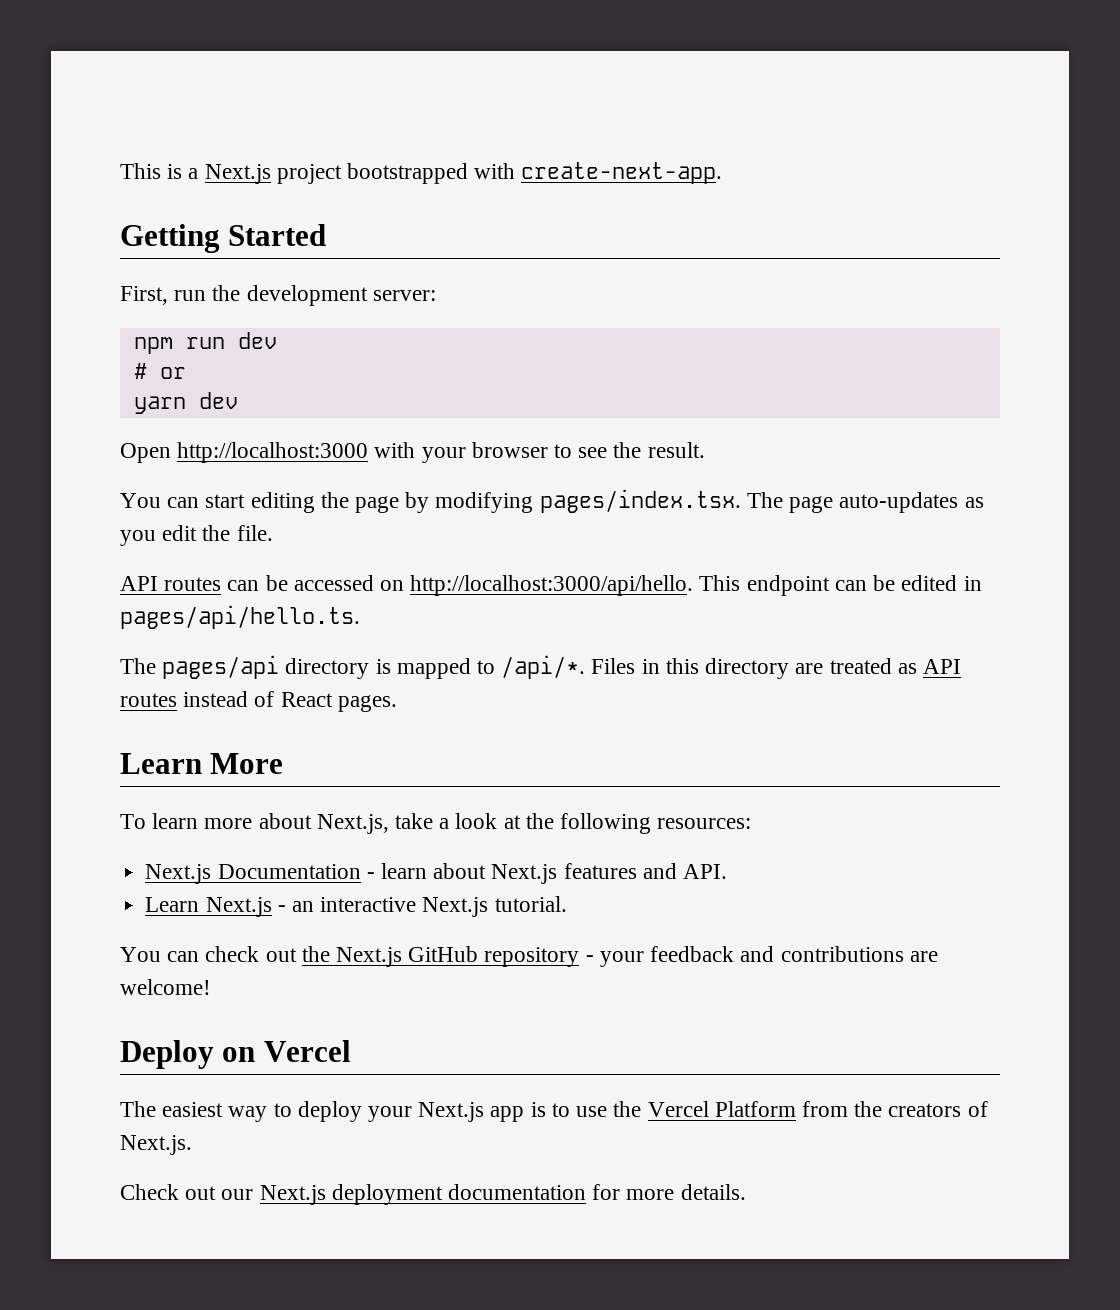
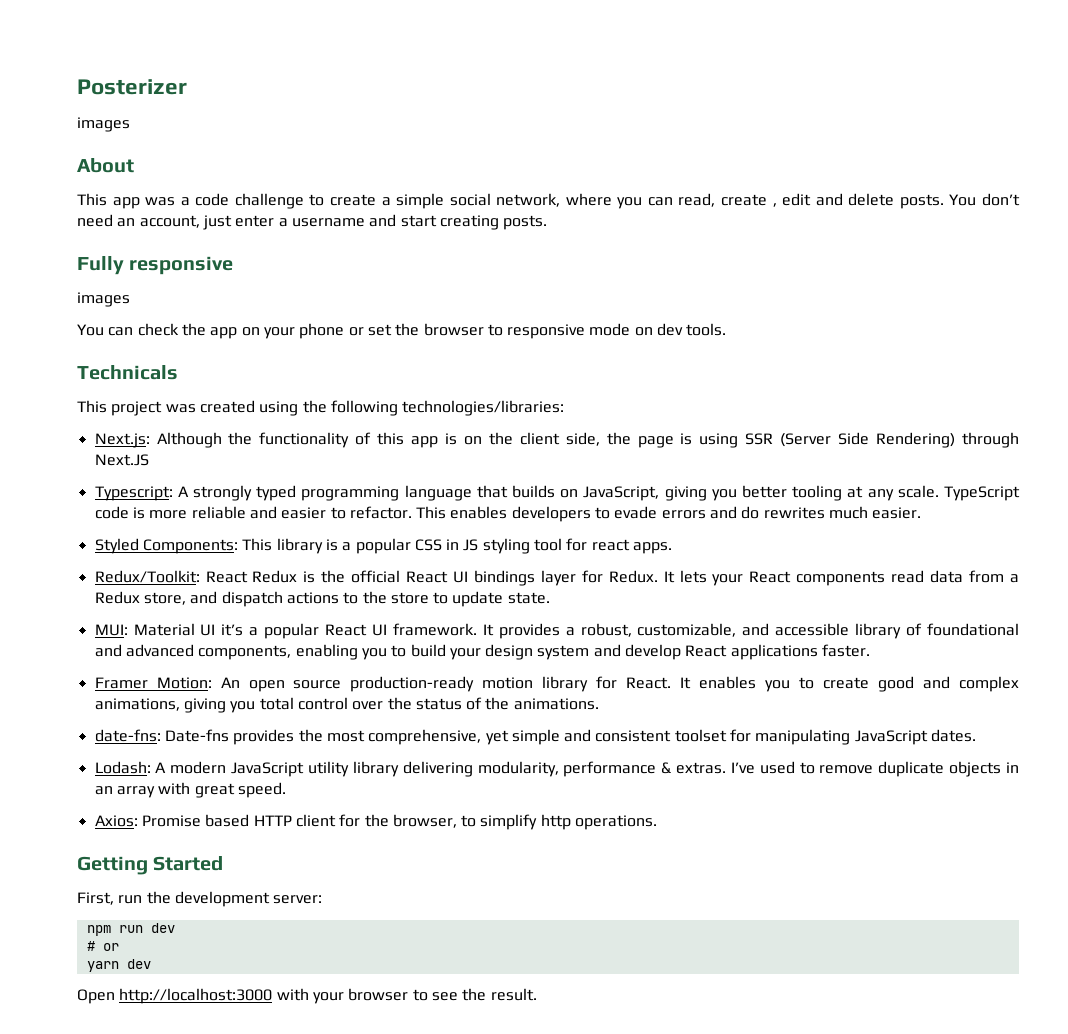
[120,162,723,184] This is a Next.js project bootstrapped with create-next-app. -> [77,79,187,95] [77,117,130,132] [77,158,134,173] [77,193,1021,209] [77,214,548,230] [77,256,234,275] [77,292,130,307] [77,323,727,339] [77,365,178,380] [77,400,565,416] [94,432,1019,448] [94,454,149,466] [94,485,1021,501] [94,506,922,522] [94,538,673,554] [94,570,1019,586] [94,591,550,607] [94,623,1020,639] [94,644,871,660] [94,676,1020,692] [94,697,599,713] [94,729,977,745] [94,761,1020,777] [94,782,286,798] [94,814,658,830] Posterizer // images // About // This app was a code challenge to create a simple social network, where you can read, create , edit and delete posts. You don’t need an account, just enter a username and start creating posts. // Fully responsive // images // You can check the app on your phone or set the browser to responsive mode on dev tools. // Technicals // This project was created using the following technologies/libraries: // Next.js: Although the functionality of this app is on the client side, the page is using SSR (Server Side Rendering) through Next.JS // Typescript: A strongly typed programming language that builds on JavaScript, giving you better tooling at any scale. TypeScript code is more reliable and easier to refactor. This enables developers to evade errors and do rewrites much easier. // Styled Components: This library is a popular CSS in JS styling tool for react apps. // Redux/Toolkit: React Redux is the official React UI bindings layer for Redux. It lets your React components read data from a Redux store, and dispatch actions to the store to update state. // MUI: Material UI it’s a popular React UI framework. It provides a robust, customizable, and accessible library of foundational and advanced components, enabling you to build your design system and develop React applications faster. // Framer Motion: An open source production-ready motion library for React. It enables you to create good and complex animations, giving you total control over the status of the animations. // date-fns: Date-fns provides the most comprehensive, yet simple and consistent toolset for manipulating JavaScript dates. // Lodash: A modern JavaScript utility library delivering modularity, performance & extras. I’ve used to remove duplicate objects in an array with great speed. // Axios: Promise based HTTP client for the browser, to simplify http operations.
[120,489,984,513] [120,525,273,546] [120,575,982,596] [120,605,360,629] [120,655,961,679] [120,691,397,712] [120,753,284,774] [120,813,752,834] [145,863,727,884] [145,896,567,917] [120,946,938,967] [120,979,211,995] [120,1040,351,1069] [120,1101,988,1122] [120,1135,192,1155] [120,1184,746,1205] // You can start editing the page by modifying pages/index.tsx. The page auto-updates as you edit the file. // API routes can be accessed on http://localhost:3000/api/hello. This endpoint can be edited in pages/api/hello.ts. // The pages/api directory is mapped to /api/*. Files in this directory are treated as API routes instead of React pages. // Learn More // To learn more about Next.js, take a look at the following resources: // Next.js Documentation - learn about Next.js features and API. // Learn Next.js - an interactive Next.js tutorial. // You can check out the Next.js GitHub repository - your feedback and contributions are welcome! // Deploy on Vercel // The easiest way to deploy your Next.js app is to use the Vercel Platform from the creators of Next.js. // Check out our Next.js deployment documentation for more details. -> (537, 994) none

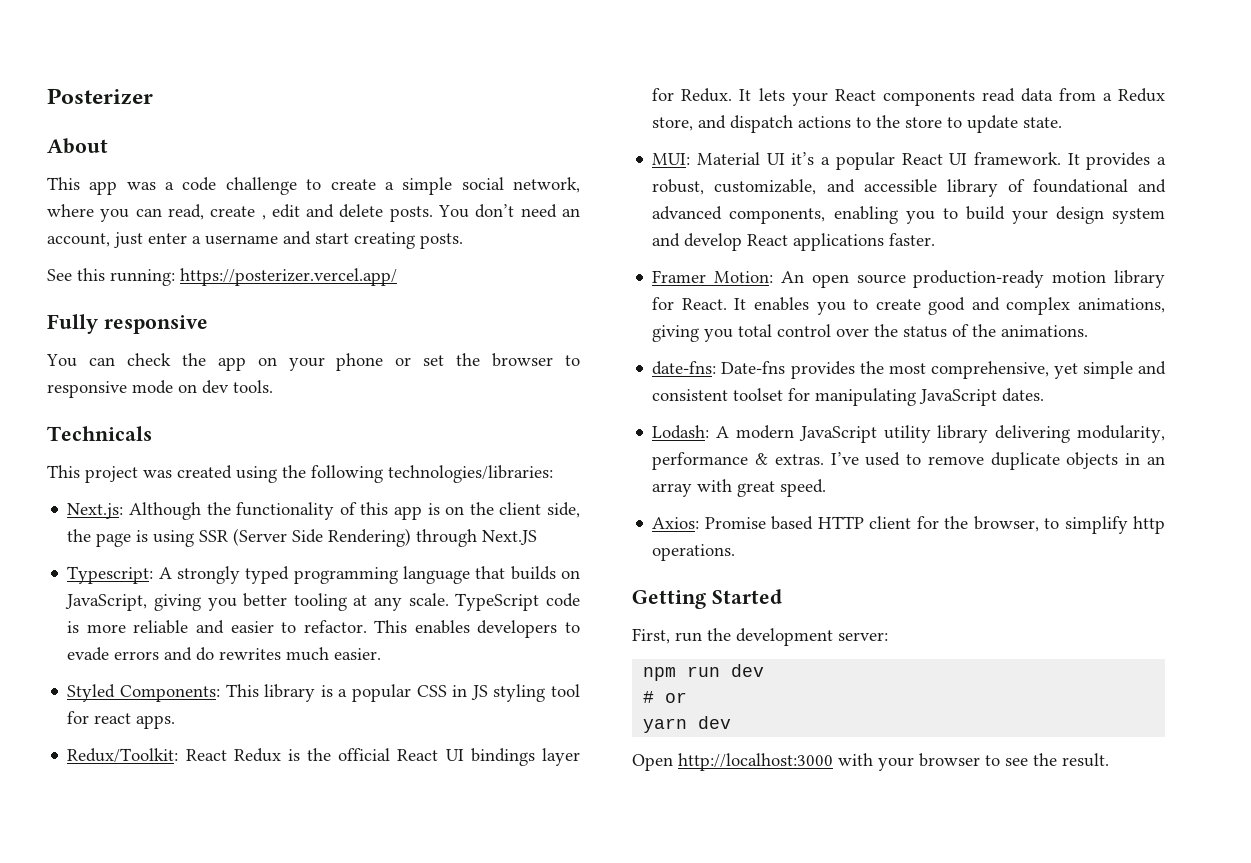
[77,117,130,132] // images -> (153, 96) none
(548, 222) none -> [47,268,397,286] // See this running: https://posterizer.vercel.app/
[77,292,130,307] // images -> (208, 324) none

